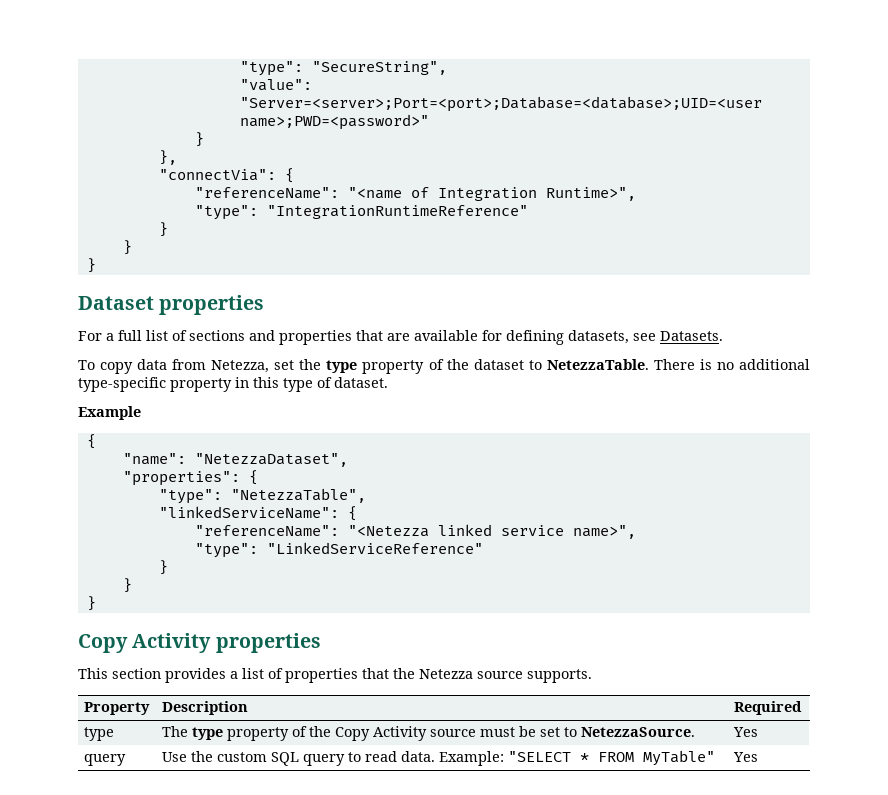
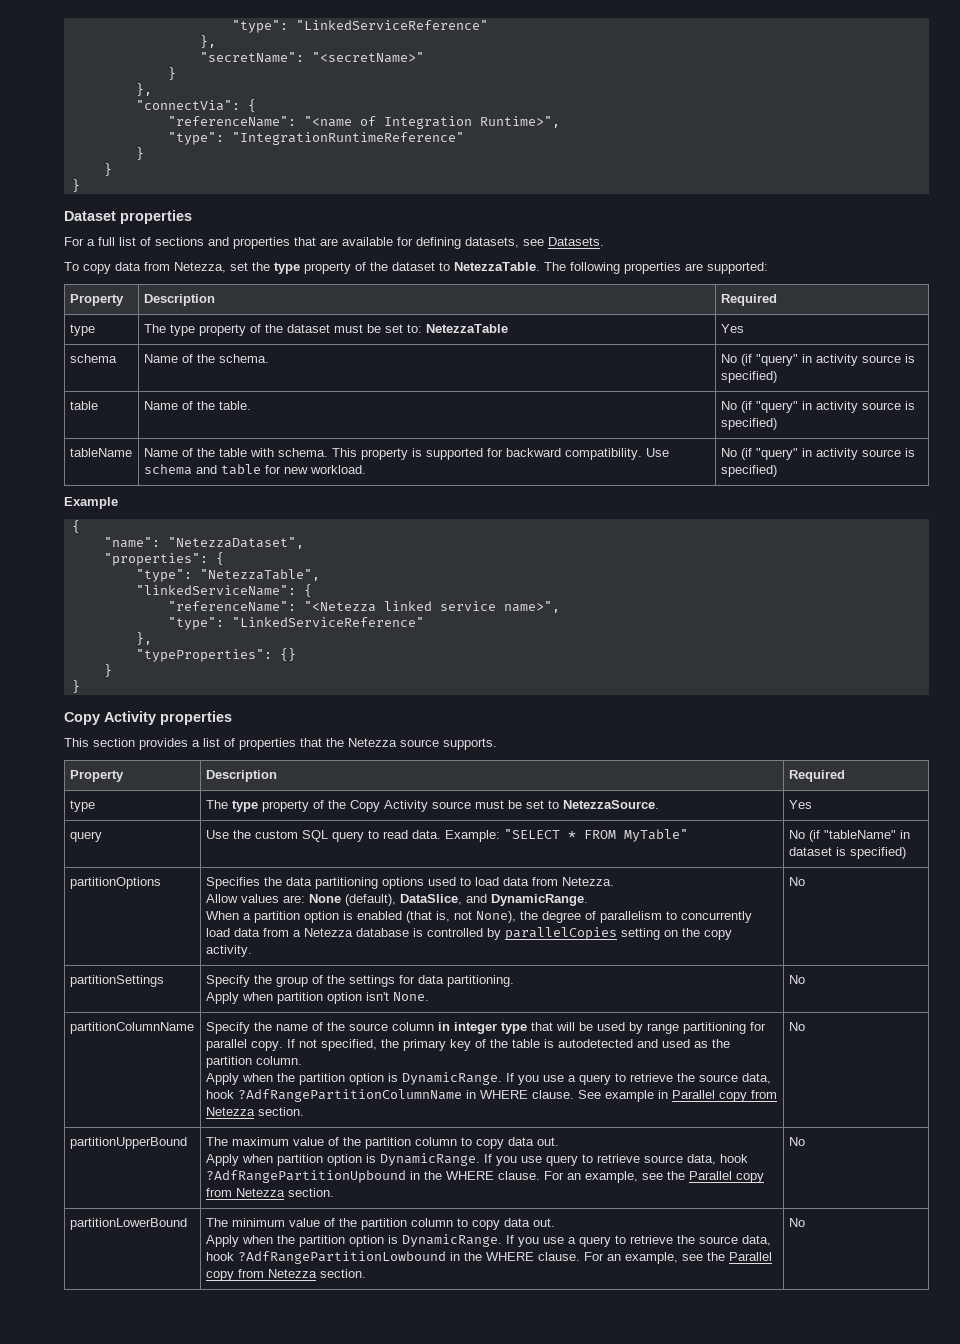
[239,61,447,76] [239,79,312,91] [239,96,762,112] [239,114,429,130] "type": "SecureString", // "value": "Server=<server>;Port=<port>;Database=<database>;UID=<user name>;PWD=<password>" -> [231,20,488,33] [199,35,216,48] [199,52,424,63] "type": "LinkedServiceReference" // }, // "secretName": "<secretName>"
[653,359,810,370] [78,377,388,392] There is no additional type-specific property in this type of dataset. -> [544,262,768,274] [69,294,124,306] [143,294,215,306] [720,294,777,306] [69,324,95,336] [143,324,508,336] [720,324,744,333] [69,354,117,363] [143,354,269,363] [720,354,915,366] [720,371,777,383] [69,401,98,410] [143,401,251,410] [720,401,915,413] [720,418,777,430] [69,448,132,457] [143,448,669,460] [143,464,366,475] [720,448,915,460] [720,465,777,477] The following properties are supported: // Property | Description | Required // type | The type property of the dataset must be set to: NetezzaTable | Yes // schema | Name of the schema. | No (if "query" in activity source is specified) // table | Name of the table. | No (if "query" in activity source is specified) // tableName | Name of the table with schema. This property is supported for backward compatibility. Use schema and table for new workload. | No (if "query" in activity source is specified)
[158,560,168,575] } -> [135,632,152,645] [135,648,296,662] }, // "typeProperties": {}
[732,752,758,762] Yes -> [788,830,910,842] [788,847,906,859] [69,877,161,889] [205,877,614,889] [205,894,588,906] [205,911,752,923] [205,927,732,940] [205,945,252,957] [788,877,805,886] [69,975,164,987] [205,975,514,987] [205,992,429,1004] [788,975,805,984] [69,1022,194,1034] [205,1022,766,1034] [205,1039,730,1051] [205,1056,302,1068] [205,1072,771,1085] [205,1089,777,1102] [205,1107,304,1116] [788,1022,805,1031] [69,1137,187,1149] [205,1137,559,1149] [205,1153,748,1166] [205,1170,764,1183] [205,1188,334,1197] [788,1137,805,1146] [69,1218,187,1230] [205,1218,555,1230] [205,1234,771,1247] [205,1251,772,1264] [205,1269,366,1281] [788,1218,805,1227] No (if "tableName" in dataset is specified) // partitionOptions | Specifies the data partitioning options used to load data from Netezza. // Allow values are: None (default), DataSlice, and DynamicRange. // When a partition option is enabled (that is, not None), the degree of parallelism to concurrently load data from a Netezza database is controlled by parallelCopies setting on the copy activity. | No // partitionSettings | Specify the group of the settings for data partitioning. // Apply when partition option isn't None. | No // partitionColumnName | Specify the name of the source column in integer type that will be used by range partitioning for parallel copy. If not specified, the primary key of the table is autodetected and used as the partition column. // Apply when the partition option is DynamicRange. If you use a query to retrieve the source data, hook ?AdfRangePartitionColumnName in WHERE clause. See example in Parallel copy from Netezza section. | No // partitionUpperBound | The maximum value of the partition column to copy data out. // Apply when partition option is DynamicRange. If you use query to retrieve source data, hook ?AdfRangePartitionUpbound in the WHERE clause. For an example, see the Parallel copy from Netezza section. | No // partitionLowerBound | The minimum value of the partition column to copy data out. // Apply when the partition option is DynamicRange. If you use a query to retrieve the source data, hook ?AdfRangePartitionLowbound in the WHERE clause. For an example, see the Parallel copy from Netezza section. | No

